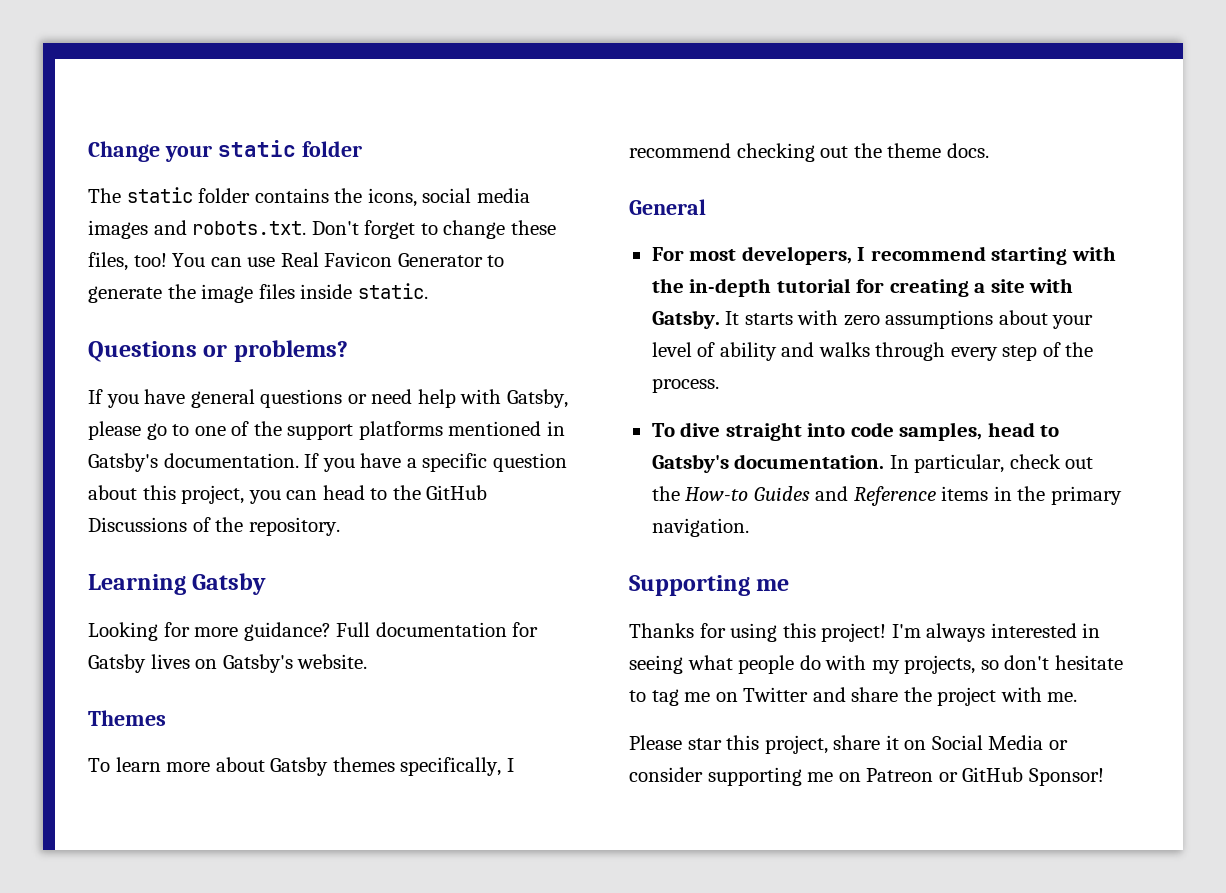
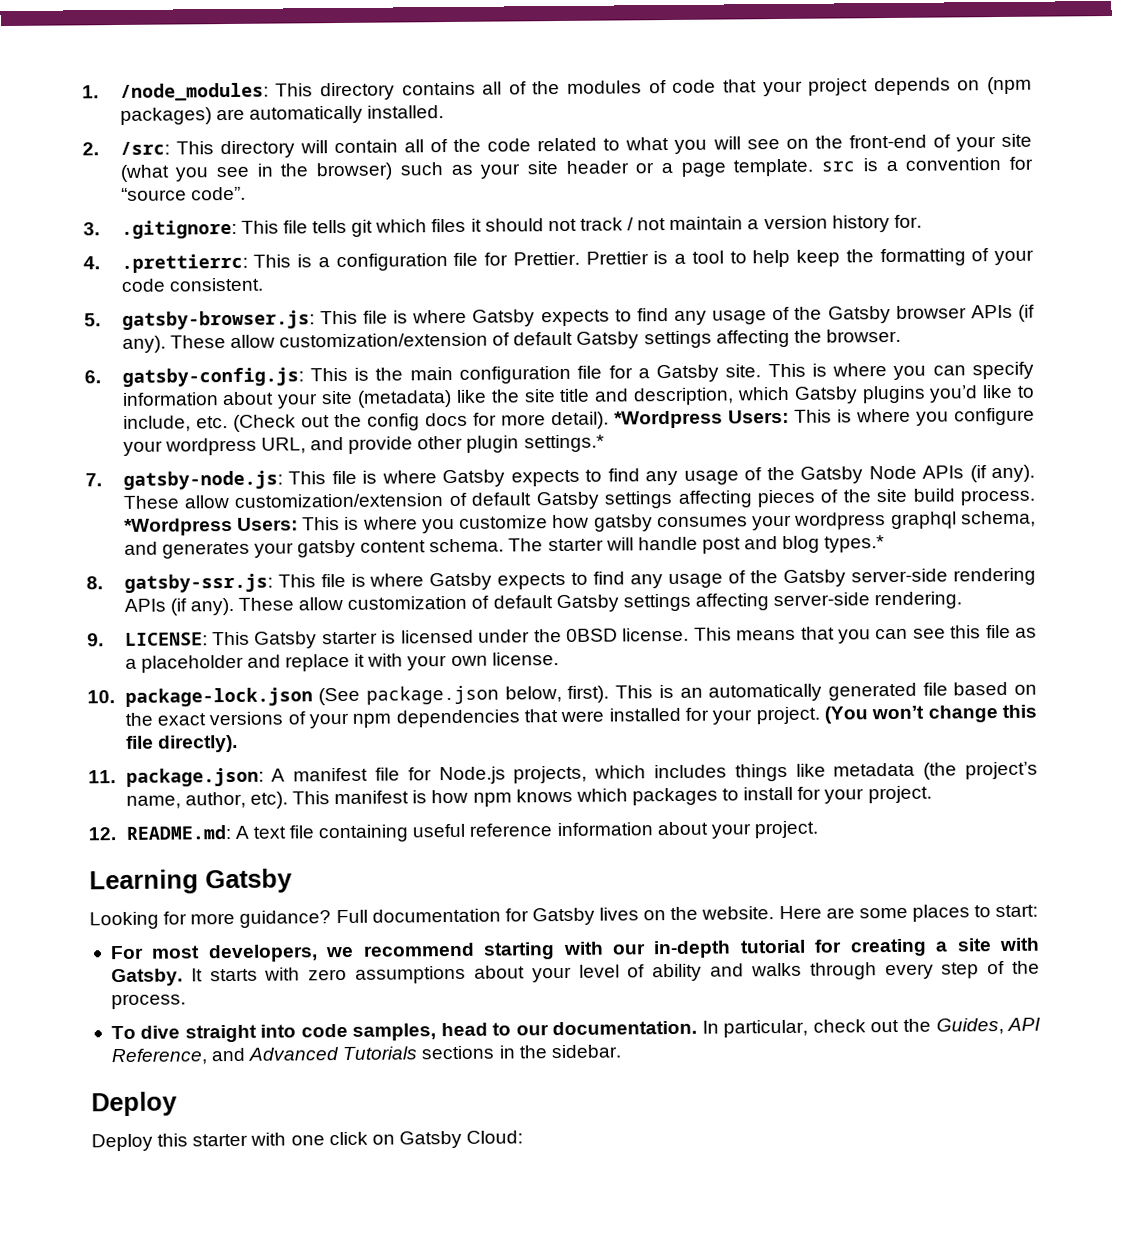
[88,140,362,162] [88,187,530,207] [88,220,556,239] [88,252,505,271] [88,283,428,303] [88,340,348,362] [88,389,568,408] [88,421,565,440] [88,453,567,472] [88,485,488,504] [88,517,340,536] Change your static folder // The static folder contains the icons, social media images and robots.txt. Don't forget to change these files, too! You can use Real Favicon Generator to generate the image files inside static. // Questions or problems? // If you have general questions or need help with Gatsby, please go to one of the support platforms mentioned in Gatsby's documentation. If you have a specific question about this project, you can head to the GitHub Discussions of the repository. -> [82,76,1032,101] [119,105,445,125] [82,133,1033,159] [119,156,1033,182] [120,186,246,201] [83,214,922,239] [83,248,1035,273] [120,277,264,292] [84,304,1036,330] [121,328,901,353] [84,361,1035,387] [121,384,1035,409] [122,407,1035,432] [122,434,605,456] [85,464,1036,490] [122,488,1036,510] [123,510,1036,536] [123,535,886,559] [86,567,1037,593] [123,591,963,616] [87,624,1037,649] [124,652,559,673] [87,681,1038,707] [124,704,1038,729] [125,734,238,753] [88,761,1038,787] [125,785,932,809] [88,820,818,843] 1. /node_modules: This directory contains all of the modules of code that your project depends on (npm packages) are automatically installed. // 2. /src: This directory will contain all of the code related to what you will see on the front-end of your site (what you see in the browser) such as your site header or a page template. src is a convention for “source code”. // 3. .gitignore: This file tells git which files it should not track / not maintain a version history for. // 4. .prettierrc: This is a configuration file for Prettier. Prettier is a tool to help keep the formatting of your code consistent. // 5. gatsby-browser.js: This file is where Gatsby expects to find any usage of the Gatsby browser APIs (if any). These allow customization/extension of default Gatsby settings affecting the browser. // 6. gatsby-config.js: This is the main configuration file for a Gatsby site. This is where you can specify information about your site (metadata) like the site title and description, which Gatsby plugins you’d like to include, etc. (Check out the config docs for more detail). *Wordpress Users: This is where you configure your wordpress URL, and provide other plugin settings.* // 7. gatsby-node.js: This file is where Gatsby expects to find any usage of the Gatsby Node APIs (if any). These allow customization/extension of default Gatsby settings affecting pieces of the site build process. *Wordpress Users: This is where you customize how gatsby consumes your wordpress graphql schema, and generates your gatsby content schema. The starter will handle post and blog types.* // 8. gatsby-ssr.js: This file is where Gatsby expects to find any usage of the Gatsby server-side rendering APIs (if any). These allow customization of default Gatsby settings affecting server-side rendering. // 9. LICENSE: This Gatsby starter is licensed under the 0BSD license. This means that you can see this file as a placeholder and replace it with your own license. // 10. package-lock.json (See package.json below, first). This is an automatically generated file based on the exact versions of your npm dependencies that were installed for your project. (You won’t change this file directly). // 11. package.json: A manifest file for Node.js projects, which includes things like metadata (the project’s name, author, etc). This manifest is how npm knows which packages to install for your project. // 12. README.md: A text file containing useful reference information about your project.
[222,654,293,673] Gatsby's -> [670,906,699,921] the
[88,710,166,726] [88,757,514,776] [629,143,989,162] [629,199,706,215] // Themes // To learn more about Gatsby themes specifically, I recommend checking out the theme docs. // General -> [778,904,1039,922] Here are some places to start:
[857,247,866,261] I -> [325,946,355,958] we
[651,278,684,293] the -> [611,943,646,955] our
[651,454,729,473] Gatsby's -> [515,1024,549,1036] our
[685,486,1122,506] [651,518,749,537] [629,575,790,596] [629,623,1101,642] [629,655,1123,674] [629,687,1078,706] [629,735,1068,754] [629,767,1104,786] How-to Guides and Reference items in the primary navigation. // Supporting me // Thanks for using this project! I'm always interested in seeing what people do with my projects, so don't hesitate to tag me on Twitter and share the project with me. // Please star this project, share it on Social Media or consider supporting me on Patreon or GitHub Sponsor! -> [935,1017,1042,1035] [110,1044,621,1066] [91,1091,178,1117] [91,1130,524,1152] Guides, API Reference, and Advanced Tutorials sections in the sidebar. // Deploy // Deploy this starter with one click on Gatsby Cloud:

